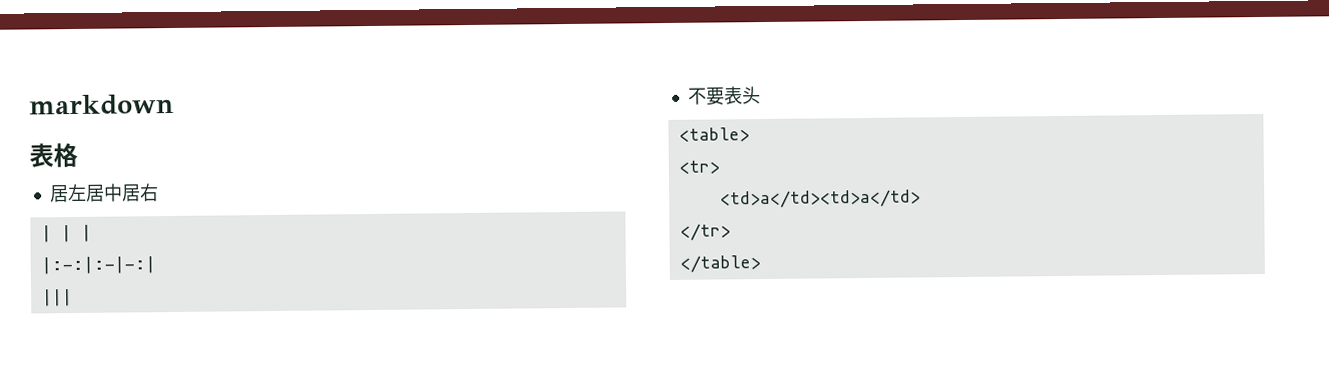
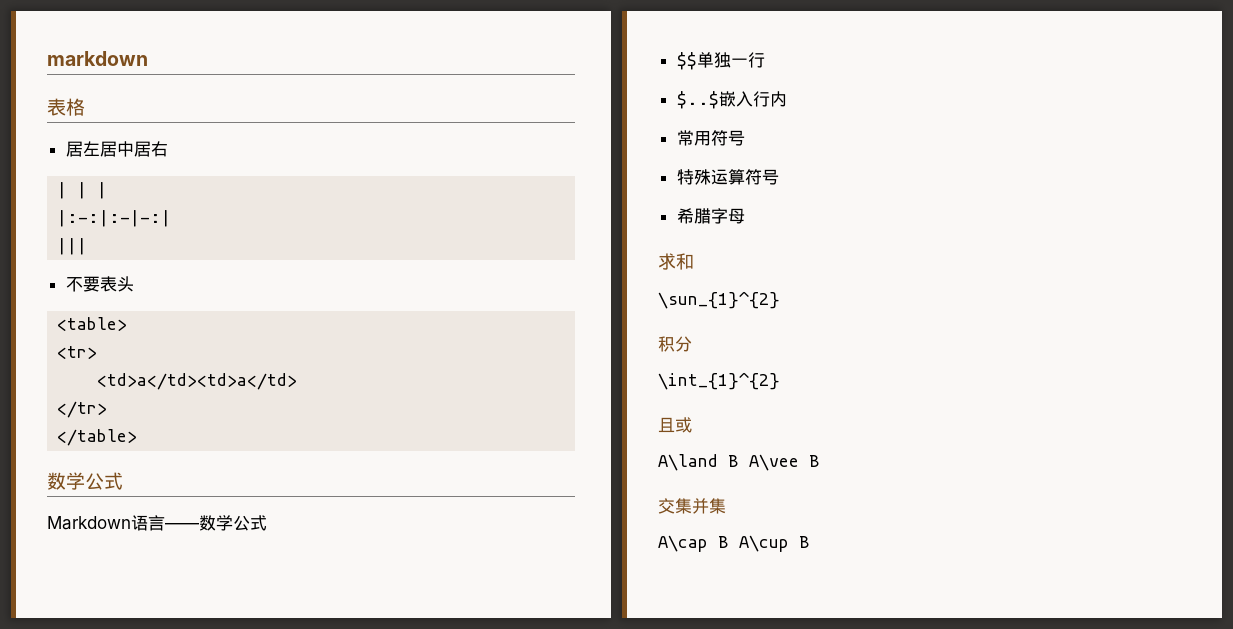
(761, 264) none -> [47,472,123,490] [47,515,267,531] [676,52,765,70] [676,91,787,109] [676,130,745,146] [676,169,779,185] [676,208,745,224] [658,253,694,270] [658,291,780,309] [658,336,692,352] [658,372,780,390] [658,417,692,433] [658,454,820,471] [658,498,726,514] [658,535,810,552] // 数学公式 // Markdown语言——数学公式 // $$单独一行 // $..$嵌入行内 // 常用符号 // 特殊运算符号 // 希腊字母 // 求和 // \sun_{1}^{2} // 积分 // \int_{1}^{2} // 且或 // A\land B A\vee B // 交集并集 // A\cap B A\cup B

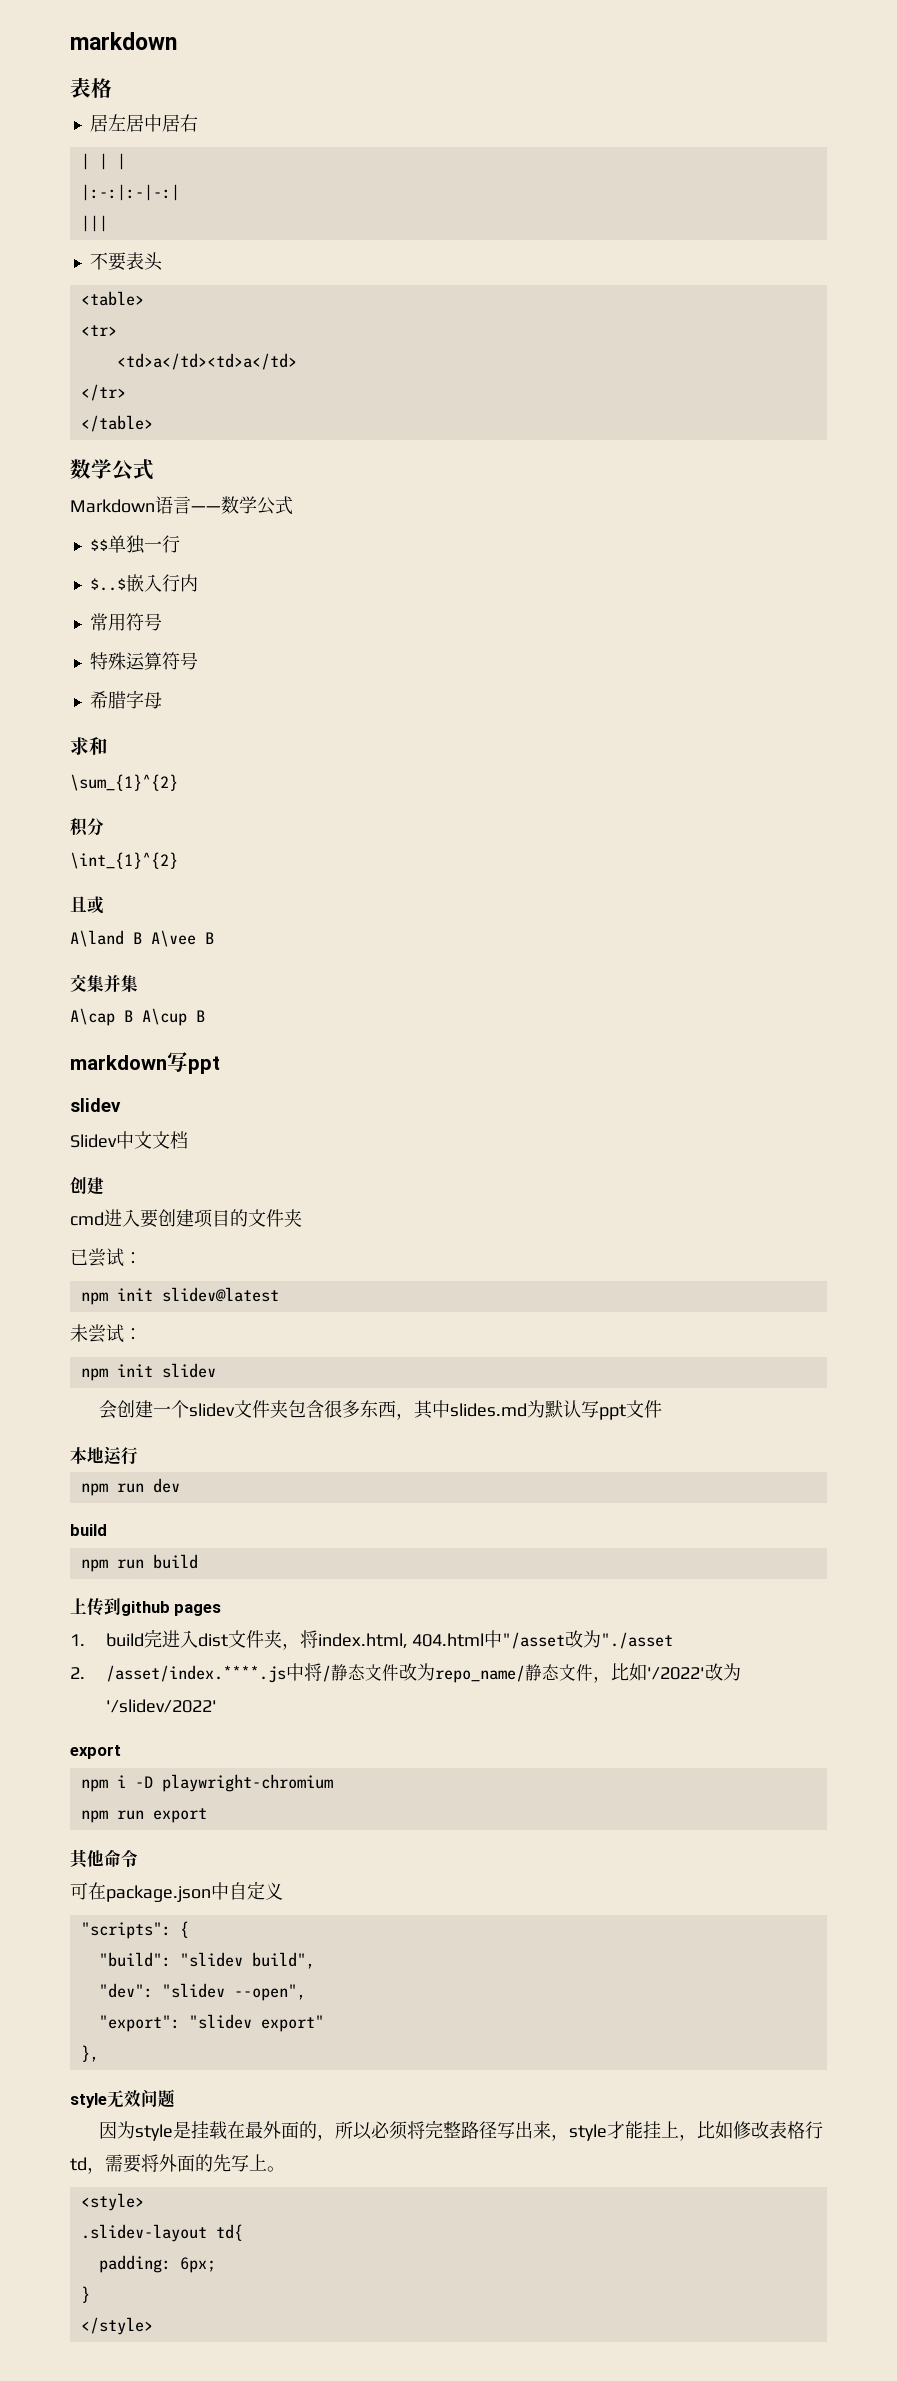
[658,291,780,309] \sun_{1}^{2} -> [70,774,178,791] \sum_{1}^{2}
(810, 542) none -> [70,1052,220,1074] [70,1098,121,1112] [70,1131,188,1149] [70,1177,104,1195] [70,1209,302,1228] [70,1248,142,1267] [80,1287,279,1305] [70,1324,142,1343] [80,1363,216,1381] [98,1400,662,1420] [70,1446,138,1465] [80,1478,180,1496] [70,1524,107,1536] [80,1554,198,1572] [70,1598,222,1616] [70,1629,674,1650] [70,1663,741,1683] [105,1699,217,1713] [70,1745,121,1759] [80,1774,333,1792] [80,1808,207,1823] [70,1849,138,1869] [70,1881,283,1902] [80,1921,189,1939] [98,1952,315,1969] [98,1983,306,2001] [98,2014,324,2032] [80,2045,99,2062] [70,2089,175,2108] [98,2120,823,2141] [70,2154,285,2174] [80,2193,144,2211] [80,2224,243,2242] [98,2255,216,2273] [80,2286,90,2303] [80,2317,153,2335] // markdown写ppt // slidev // Slidev中文文档 // 创建 // cmd进入要创建项目的文件夹 // 已尝试： // npm init slidev@latest // 未尝试： // npm init slidev // 会创建一个slidev文件夹包含很多东西，其中slides.md为默认写ppt文件 // 本地运行 // npm run dev // build // npm run build // 上传到github pages // 1. build完进入dist文件夹，将index.html, 404.html中"/asset改为"./asset // 2. /asset/index.****.js中将/静态文件改为repo_name/静态文件，比如'/2022'改为'/slidev/2022' // export // npm i -D playwright-chromium // npm run export // 其他命令 // 可在package.json中自定义 // "scripts": { // "build": "slidev build", // "dev": "slidev --open", // "export": "slidev export" // }, // style无效问题 // 因为style是挂载在最外面的，所以必须将完整路径写出来，style才能挂上，比如修改表格行td，需要将外面的先写上。 // <style> // .slidev-layout td{ // padding: 6px; // } // </style>

